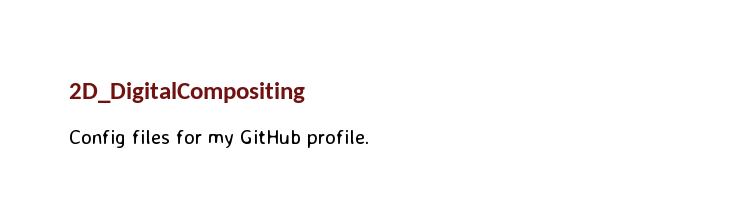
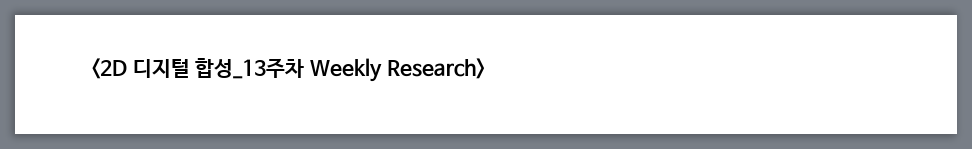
[69,82,305,103] [69,130,369,148] 2D_DigitalCompositing // Config files for my GitHub profile. -> [91,58,485,82] <2D 디지털 합성_13주차 Weekly Research>

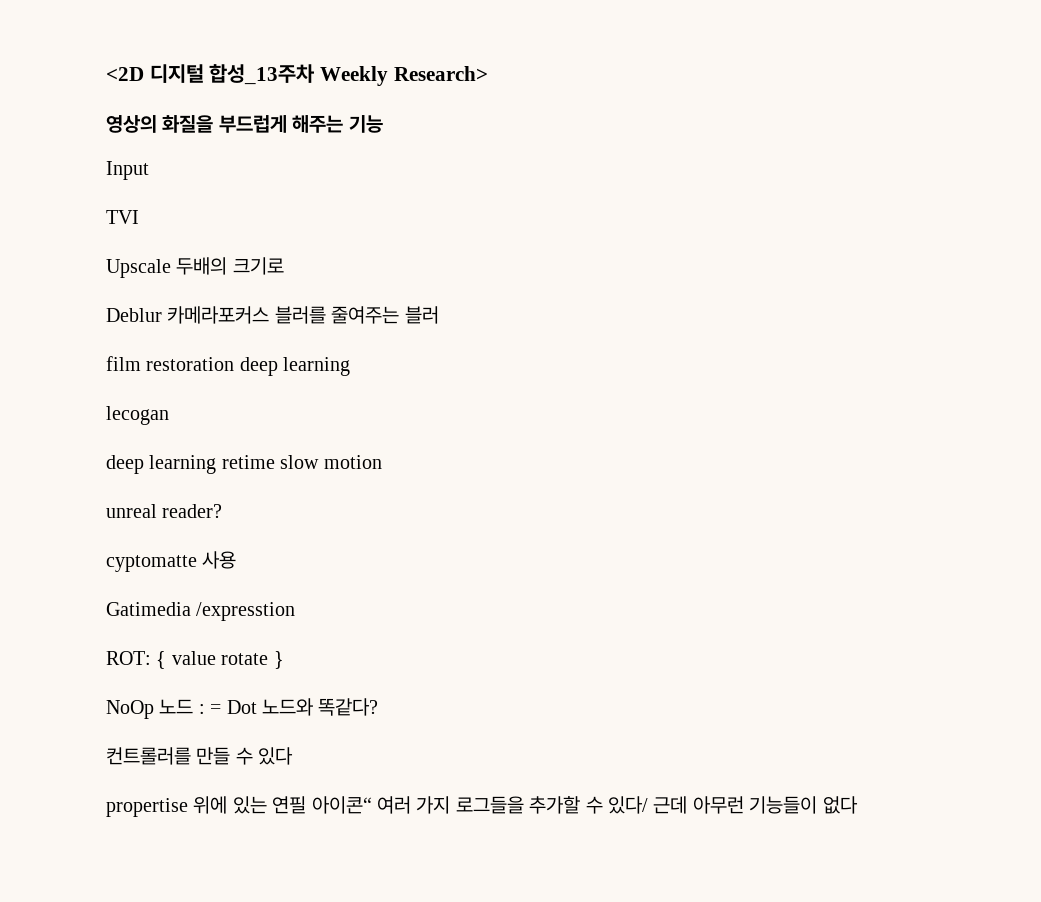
(485, 68) none -> [106,115,383,133] [106,161,149,180] [106,210,139,224] [106,257,284,278] [106,306,439,324] [106,356,351,376] [106,406,169,425] [106,455,382,474] [106,504,223,518] [106,551,237,572] [106,602,296,621] [106,651,284,669] [106,698,379,719] [106,747,294,765] [106,796,858,817] // 영상의 화질을 부드럽게 해주는 기능 // Input // TVI // Upscale 두배의 크기로 // Deblur 카메라포커스 블러를 줄여주는 블러 // film restoration deep learning // lecogan // deep learning retime slow motion // unreal reader? // cyptomatte 사용 // Gatimedia /expresstion // ROT: { value rotate } // NoOp 노드 : = Dot 노드와 똑같다? // 컨트롤러를 만들 수 있다 // propertise 위에 있는 연필 아이콘“ 여러 가지 로그들을 추가할 수 있다/ 근데 아무런 기능들이 없다

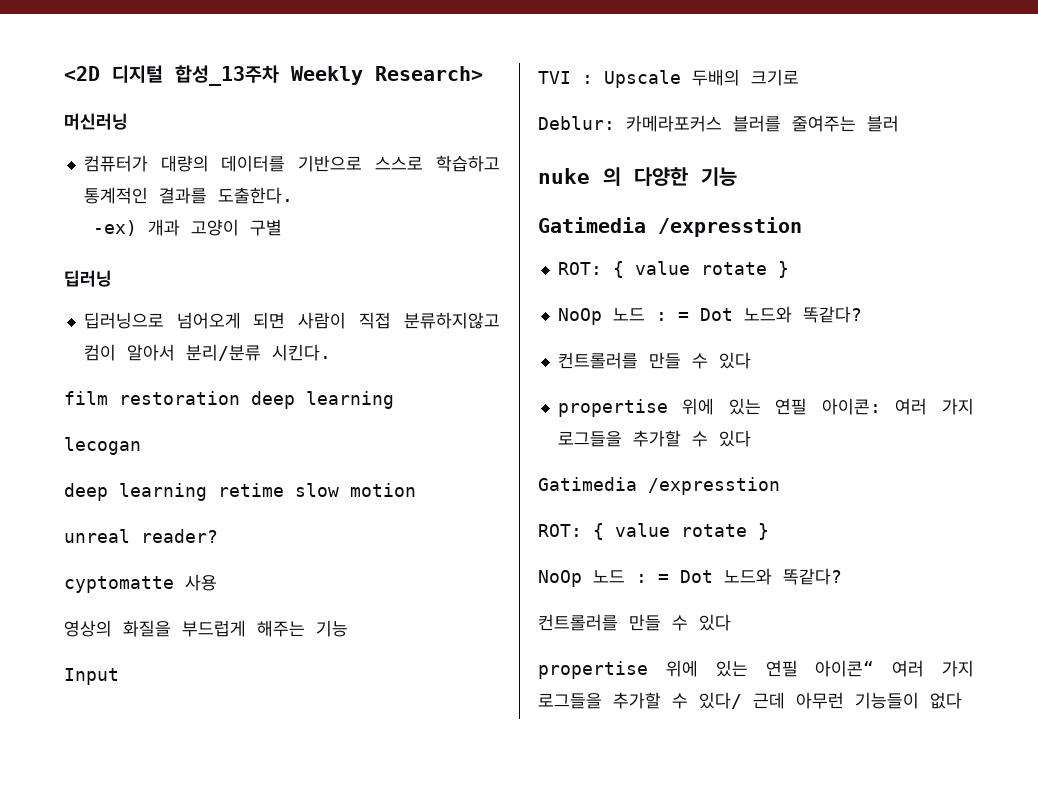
[106,115,383,133] [106,161,149,180] [106,210,139,224] [106,257,284,278] [106,306,439,324] 영상의 화질을 부드럽게 해주는 기능 // Input // TVI // Upscale 두배의 크기로 // Deblur 카메라포커스 블러를 줄여주는 블러 -> [64,113,128,130] [83,155,500,172] [83,187,293,204] [93,219,283,236] [64,270,112,287] [83,312,500,329] [83,344,331,361] 머신러닝 // 컴퓨터가 대량의 데이터를 기반으로 스스로 학습하고 통계적인 결과를 도출한다. // -ex) 개과 고양이 구별 // 딥러닝 // 딥러닝으로 넘어오게 되면 사람이 직접 분류하지않고 컴이 알아서 분리/분류 시킨다.
(237, 560) none -> [64,620,348,637] [64,668,119,685] [538,69,799,88] [538,115,899,132] [538,167,737,186] [538,217,802,237] [557,261,789,278] [557,306,862,325] [557,352,751,369] [557,398,974,417] [557,430,751,447] // 영상의 화질을 부드럽게 해주는 기능 // Input // TVI : Upscale 두배의 크기로 // Deblur: 카메라포커스 블러를 줄여주는 블러 // nuke 의 다양한 기능 // Gatimedia /expresstion // ROT: { value rotate } // NoOp 노드 : = Dot 노드와 똑같다? // 컨트롤러를 만들 수 있다 // propertise 위에 있는 연필 아이콘: 여러 가지 로그들을 추가할 수 있다

